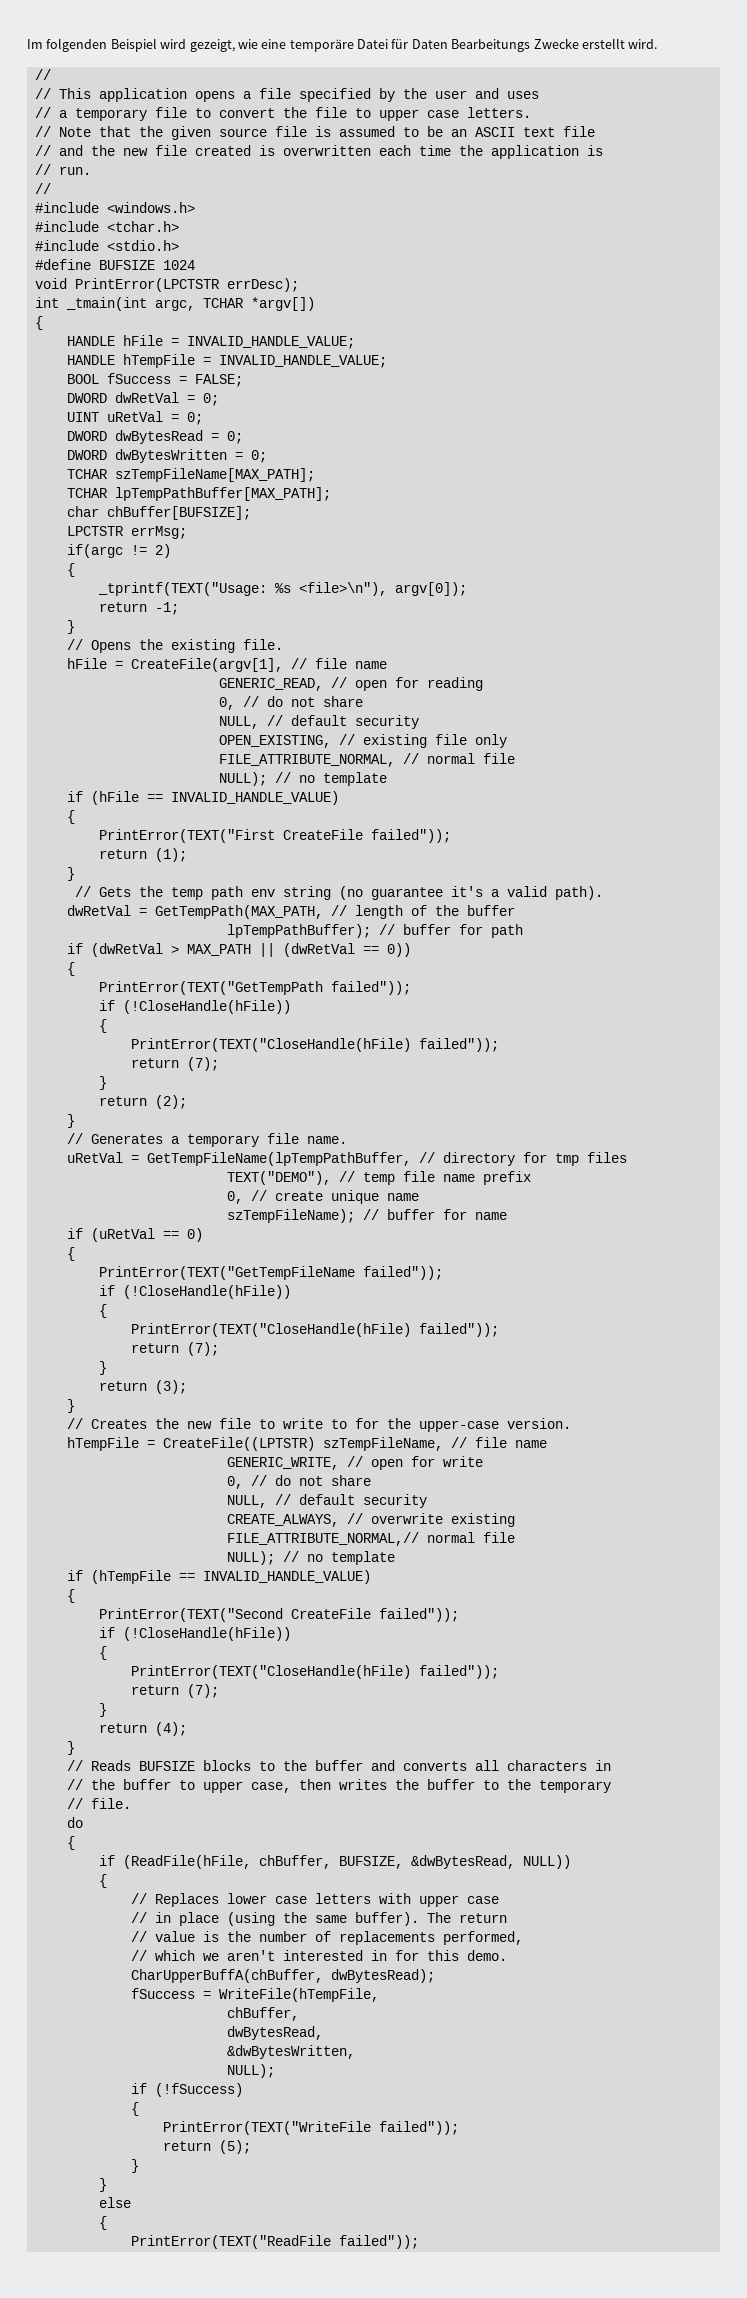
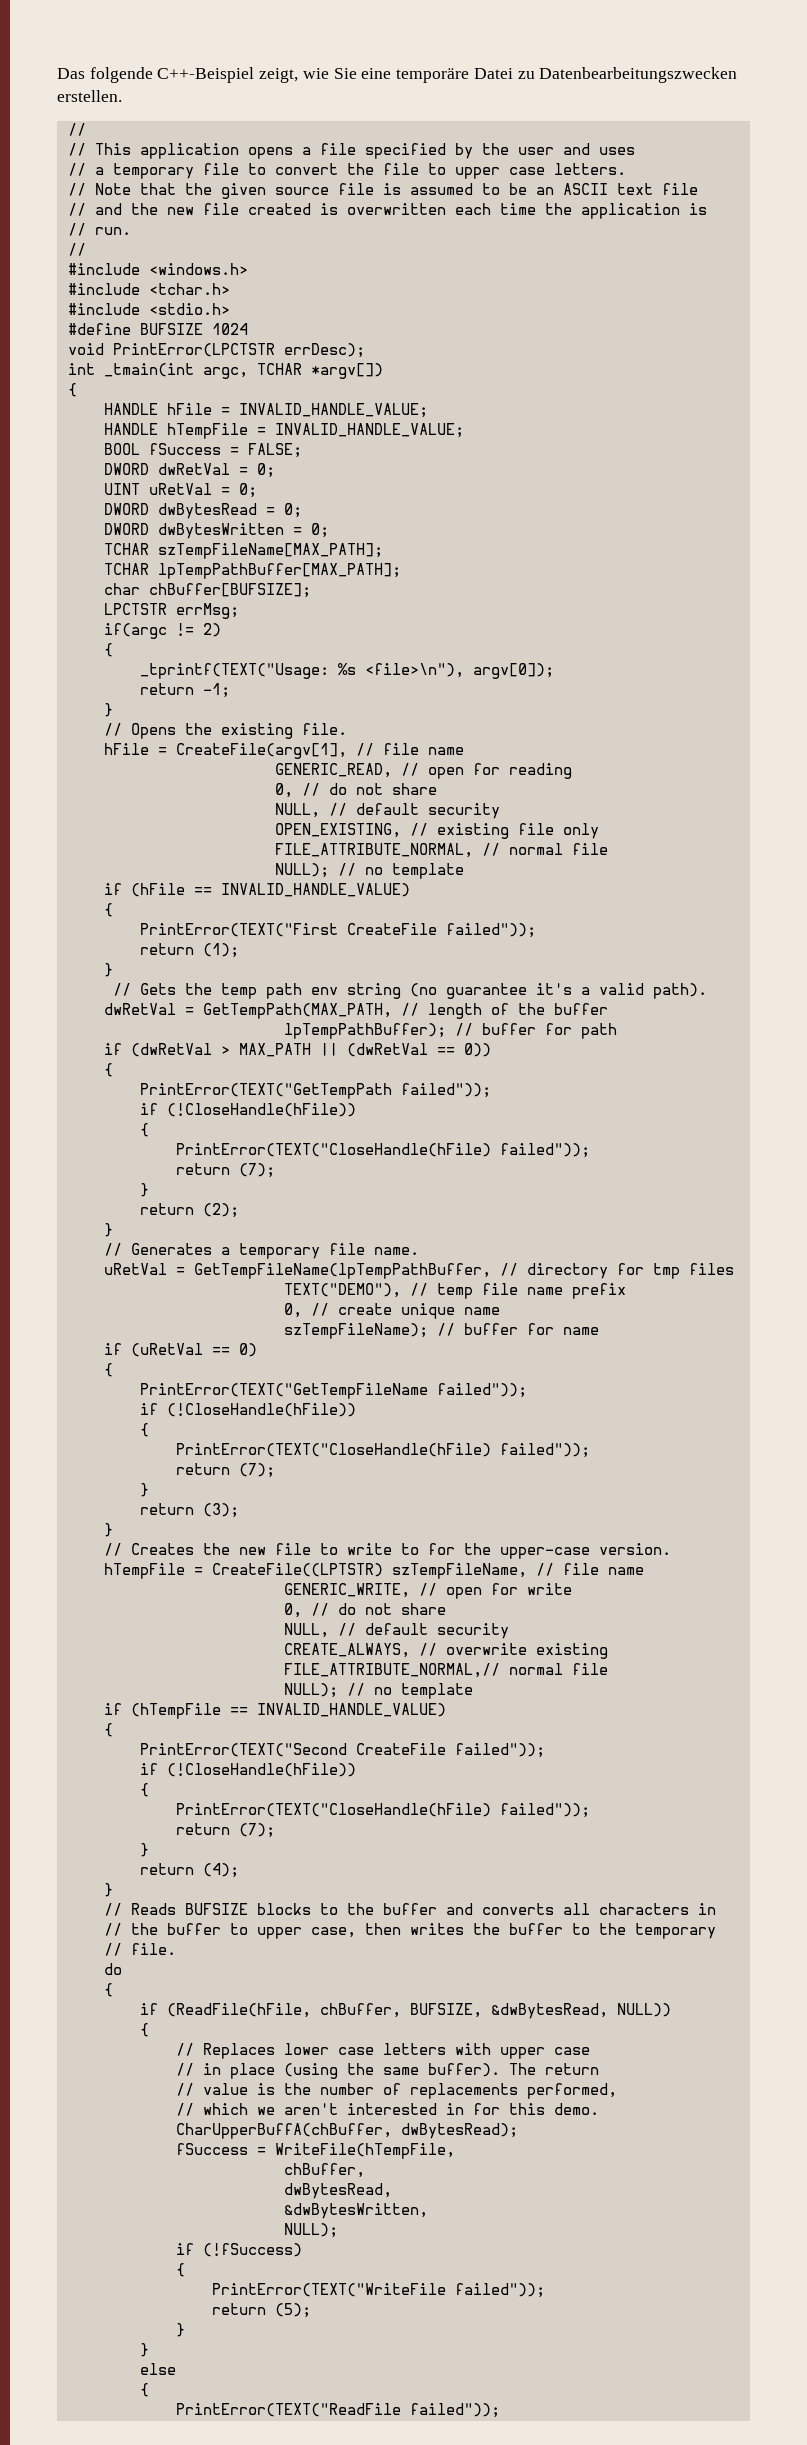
[27,38,658,52] Im folgenden Beispiel wird gezeigt, wie eine temporäre Datei für Daten Bearbeitungs Zwecke erstellt wird. -> [57,67,738,83] [57,90,122,102] Das folgende C++-Beispiel zeigt, wie Sie eine temporäre Datei zu Datenbearbeitungszwecken erstellen.

